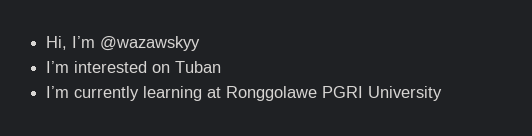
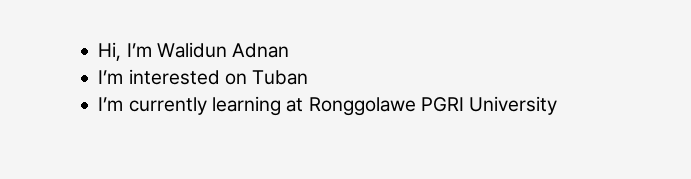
[100,36,201,51] @wazawskyy -> [156,42,290,58] Walidun Adnan

